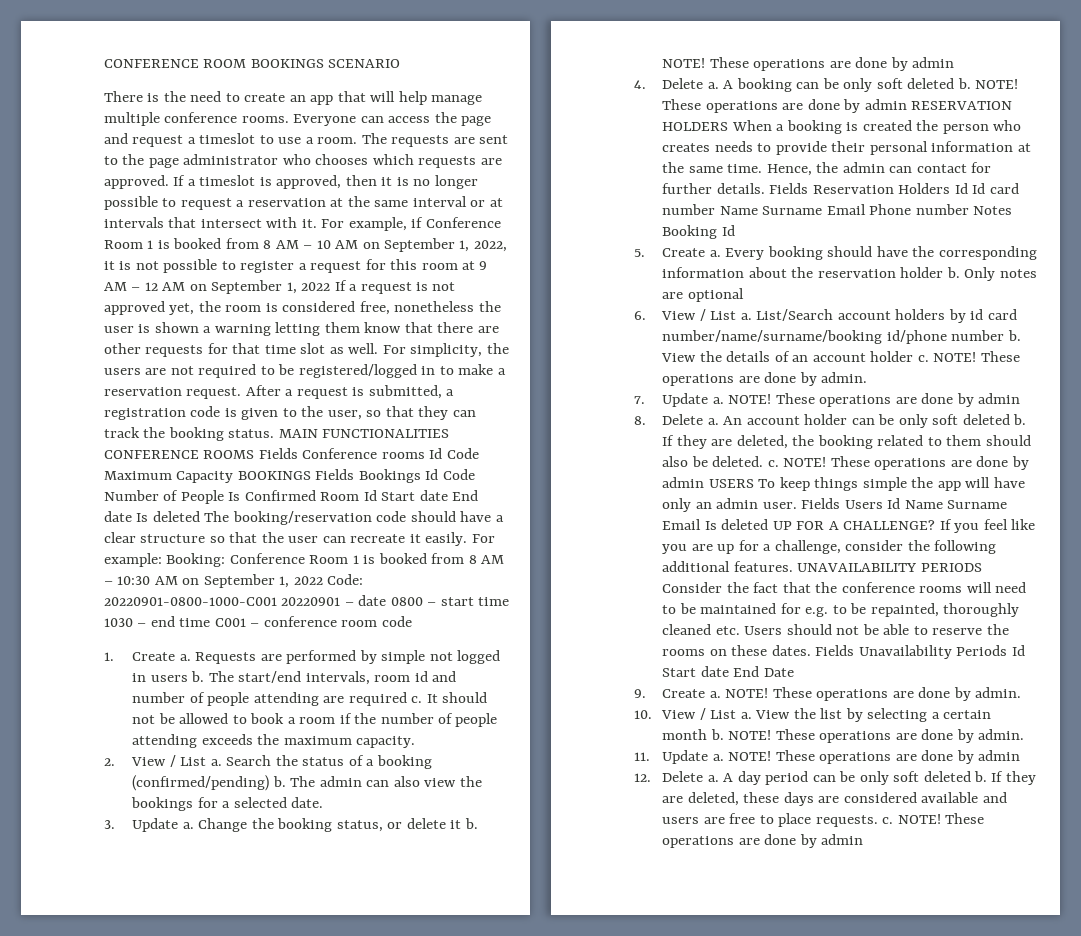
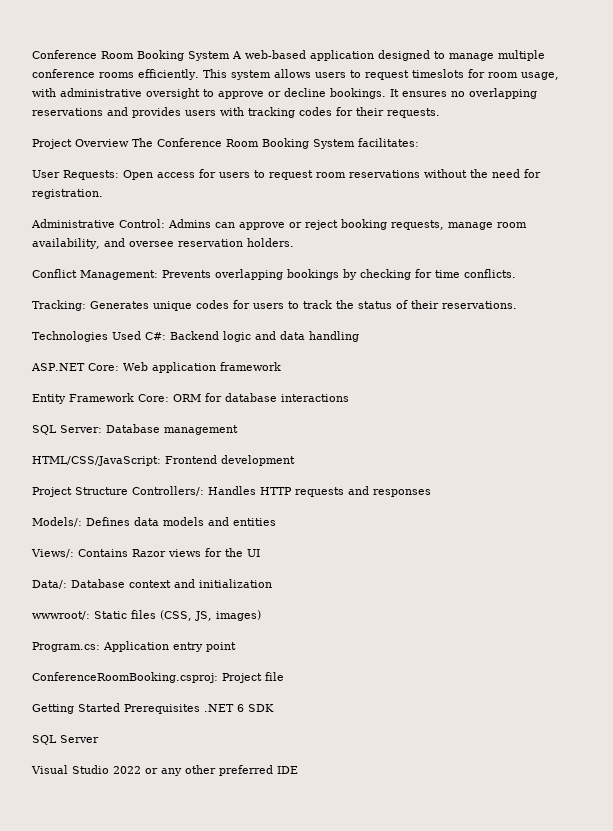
[104,59,401,68] [104,91,483,105] [104,112,492,126] [104,133,509,147] [104,154,502,168] [104,175,478,189] [104,196,503,210] [104,217,501,231] [104,238,507,252] [104,259,488,273] [104,280,456,294] [104,301,501,315] [104,322,499,336] [104,343,509,357] [104,364,506,378] [104,385,455,399] [104,406,476,420] [104,427,450,441] [104,448,479,459] [104,469,475,483] [104,490,479,504] [104,511,504,525] [104,532,495,546] [104,553,505,567] [104,574,364,588] [104,595,510,606] [104,616,412,627] [104,650,501,664] [132,671,457,685] [132,692,488,706] [132,713,498,727] [132,734,416,748] [104,755,432,769] [132,775,482,791] [131,797,324,811] [104,818,478,832] [662,57,955,71] [634,78,1019,92] [662,99,1013,113] [662,120,1022,134] [662,141,1031,155] [662,162,992,176] [662,183,1019,194] [662,204,1013,215] [662,225,735,239] [634,246,1037,260] [662,267,1037,281] [662,288,744,302] [634,309,1017,323] [662,330,1021,344] [661,351,1020,362] [662,372,868,386] [634,393,1021,407] [634,414,1027,428] [662,435,1031,449] [662,456,1029,470] [662,477,1025,491] [662,498,1008,512] [662,519,1036,533] [662,540,997,554] [662,561,982,572] [662,582,1027,593] [662,603,1020,617] [662,624,1009,635] [662,645,1025,659] [662,666,794,677] [634,687,1022,701] [634,708,992,722] [662,729,1025,743] [634,750,1021,764] [634,771,1036,785] [662,792,1007,806] [662,813,985,827] [662,834,864,848] CONFERENCE ROOM BOOKINGS SCENARIO // There is the need to create an app that will help manage multiple conference rooms. Everyone can access the page and request a timeslot to use a room. The requests are sent to the page administrator who chooses which requests are approved. If a timeslot is approved, then it is no longer possible to request a reservation at the same interval or at intervals that intersect with it. For example, if Conference Room 1 is booked from 8 AM – 10 AM on September 1, 2022, it is not possible to register a request for this room at 9 AM – 12 AM on September 1, 2022 If a request is not approved yet, the room is considered free, nonetheless the user is shown a warning letting them know that there are other requests for that time slot as well. For simplicity, the users are not required to be registered/logged in to make a reservation request. After a request is submitted, a registration code is given to the user, so that they can track the booking status. MAIN FUNCTIONALITIES CONFERENCE ROOMS Fields Conference rooms Id Code Maximum Capacity BOOKINGS Fields Bookings Id Code Number of People Is Confirmed Room Id Start date End date Is deleted The booking/reservation code should have a clear structure so that the user can recreate it easily. For example: Booking: Conference Room 1 is booked from 8 AM – 10:30 AM on September 1, 2022 Code: 20220901-0800-1000-C001 20220901 – date 0800 – start time 1030 – end time C001 – conference room code // 1. Create a. Requests are performed by simple not logged in users b. The start/end intervals, room id and number of people attending are required c. It should not be allowed to book a room if the number of people attending exceeds the maximum capacity. // 2. View / List a. Search the status of a booking (confirmed/pending) b. The admin can also view the bookings for a selected date. // 3. Update a. Change the booking status, or delete it b. NOTE! These operations are done by admin // 4. Delete a. A booking can be only soft deleted b. NOTE! These operations are done by admin RESERVATION HOLDERS When a booking is created the person who creates needs to provide their personal information at the same time. Hence, the admin can contact for further details. Fields Reservation Holders Id Id card number Name Surname Email Phone number Notes Booking Id // 5. Create a. Every booking should have the corresponding information about the reservation holder b. Only notes are optional // 6. View / List a. List/Search account holders by id card number/name/surname/booking id/phone number b. View the details of an account holder c. NOTE! These operations are done by admin. // 7. Update a. NOTE! These operations are done by admin // 8. Delete a. An account holder can be only soft deleted b. If they are deleted, the booking related to them should also be deleted. c. NOTE! These operations are done by admin USERS To keep things simple the app will have only an admin user. Fields Users Id Name Surname Email Is deleted UP FOR A CHALLENGE? If you feel like you are up for a challenge, consider the following additional features. UNAVAILABILITY PERIODS Consider the fact that the conference rooms will need to be maintained for e.g. to be repainted, thoroughly cleaned etc. Users should not be able to reserve the rooms on these dates. Fields Unavailability Periods Id Start date End Date // 9. Create a. NOTE! These operations are done by admin. // 10. View / List a. View the list by selecting a certain month b. NOTE! These operations are done by admin. // 11. Update a. NOTE! These operations are done by admin // 12. Delete a. A day period can be only soft deleted b. If they are deleted, these days are considered available and users are free to place requests. c. NOTE! These operations are done by admin -> [32,50,545,61] [32,69,559,80] [32,88,537,99] [32,107,440,118] [32,138,419,149] [32,169,541,180] [32,189,103,199] [31,219,527,230] [32,238,294,249] [32,269,516,280] [32,300,517,311] [32,331,359,342] [31,362,281,373] [32,393,349,404] [32,424,238,435] [32,455,295,466] [32,486,431,497] [32,517,276,527] [31,548,260,558] [32,579,272,589] [32,610,261,621] [32,641,236,652] [32,672,284,683] [32,703,274,714] [32,735,99,745] [31,765,298,776] Conference Room Booking System A web-based application designed to manage multiple conference rooms efficiently. This system allows users to request timeslots for room usage, with administrative oversight to approve or decline bookings. It ensures no overlapping reservations and provides users with tracking codes for their requests. // Project Overview The Conference Room Booking System facilitates: // User Requests: Open access for users to request room reservations without the need for registration. // Administrative Control: Admins can approve or reject booking requests, manage room availability, and oversee reservation holders. // Conflict Management: Prevents overlapping bookings by checking for time conflicts. // Tracking: Generates unique codes for users to track the status of their reservations. // Technologies Used C#: Backend logic and data handling // ASP.NET Core: Web application framework // Entity Framework Core: ORM for database interactions // SQL Server: Database management // HTML/CSS/JavaScript: Frontend development // Project Structure Controllers/: Handles HTTP requests and responses // Models/: Defines data models and entities // Views/: Contains Razor views for the UI // Data/: Database context and initialization // wwwroot/: Static files (CSS, JS, images) // Program.cs: Application entry point // ConferenceRoomBooking.csproj: Project file // Getting Started Prerequisites .NET 6 SDK // SQL Server // Visual Studio 2022 or any other preferred IDE

